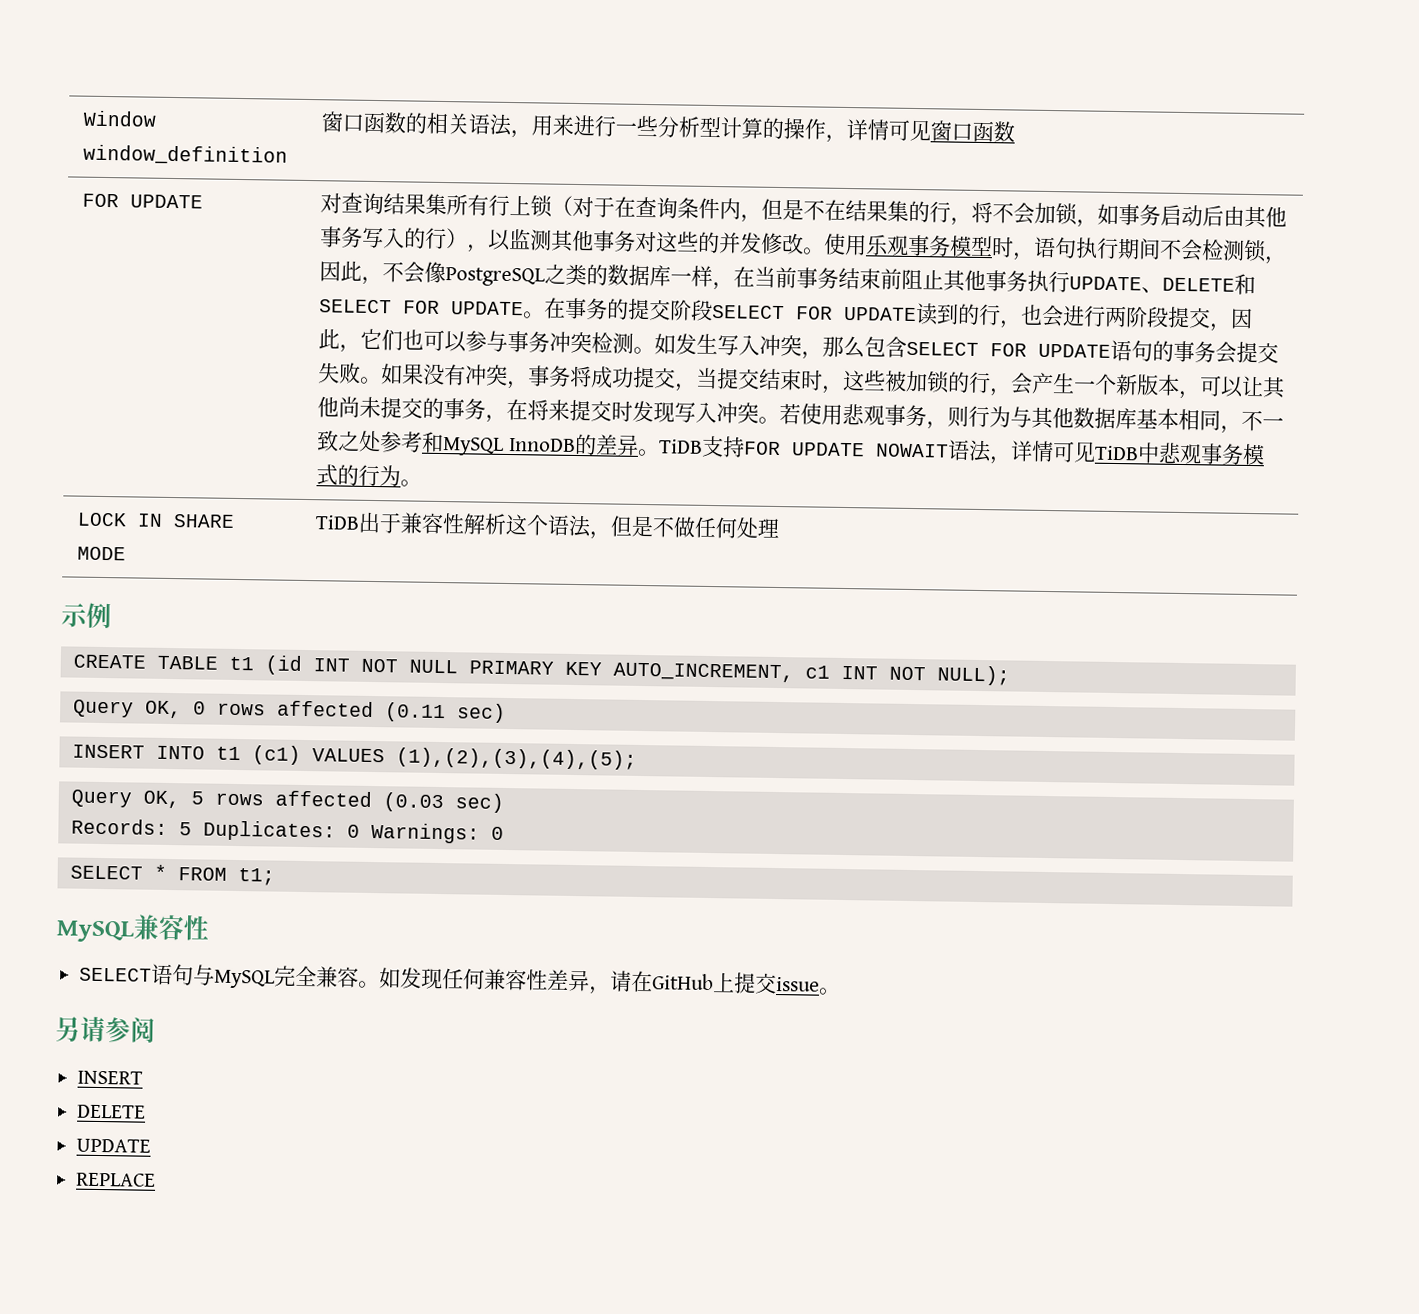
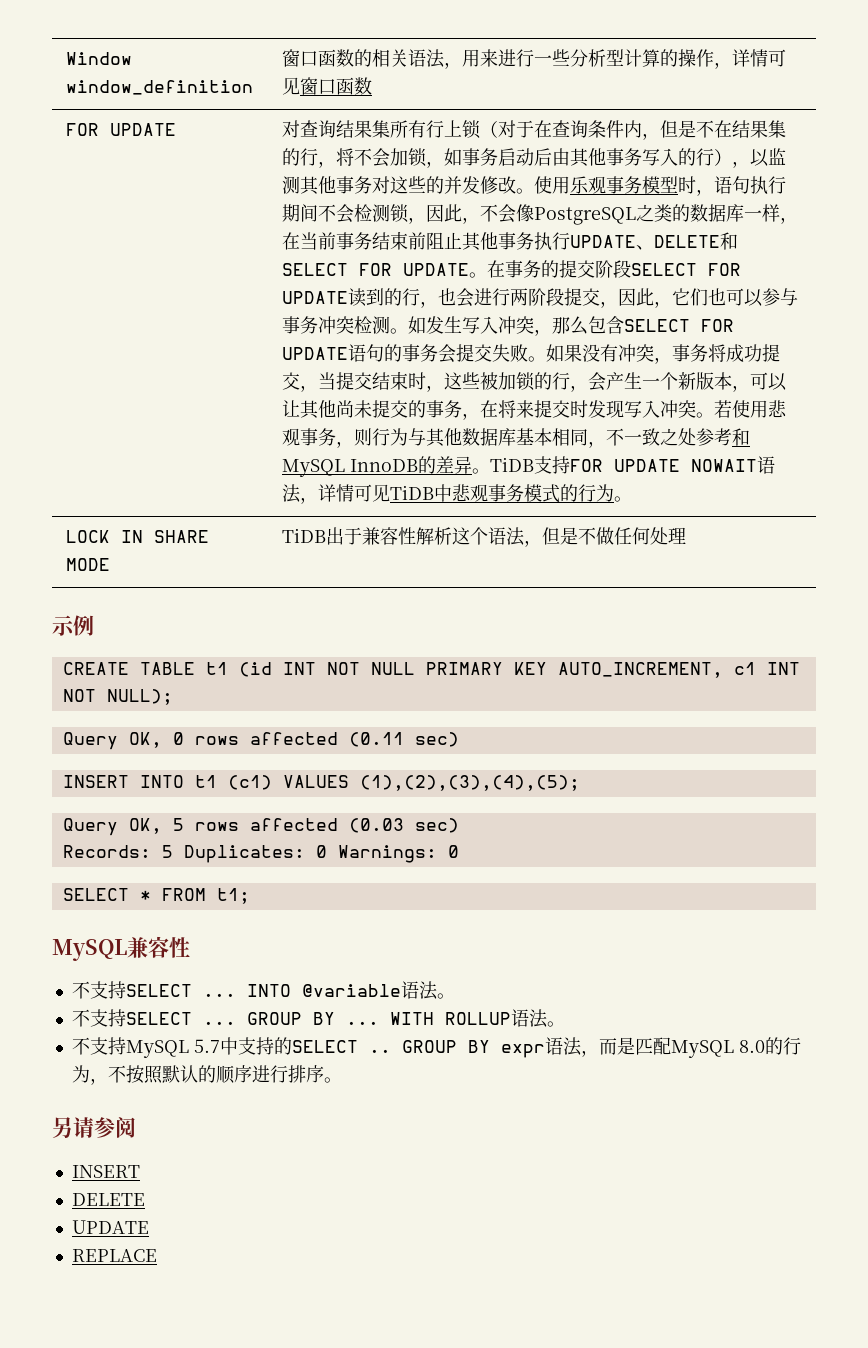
[79,963,821,995] SELECT语句与MySQL完全兼容。如发现任何兼容性差异，请在GitHub上提交issue -> [71,981,455,1000] [71,1009,565,1028] [71,1037,801,1058] [71,1065,324,1085] 不支持SELECT ... INTO @variable语法。 // 不支持SELECT ... GROUP BY ... WITH ROLLUP语法。 // 不支持MySQL 5.7中支持的SELECT .. GROUP BY expr语法，而是匹配MySQL 8.0的行为，不按照默认的顺序进行排序

